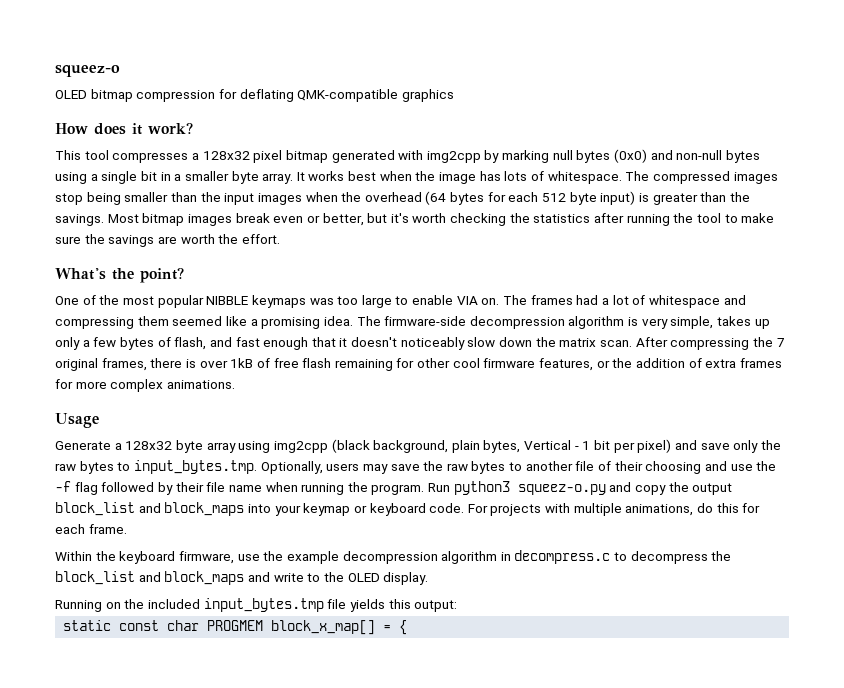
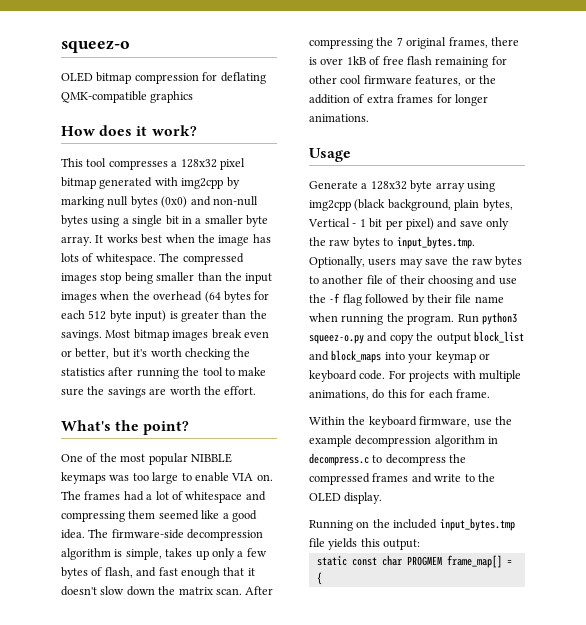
[261,317,321,329] promising -> [231,510,257,522] good
[641,318,668,329] very -> (123, 553) none
[400,337,465,350] noticeably -> (97, 591) none
[75,379,164,392] more complex -> [454,94,488,106] longer
[55,571,245,585] block_list and block_maps -> [309,473,409,485] compressed frames
[271,620,376,635] block_x_map[] -> [446,555,502,568] frame_map[]

